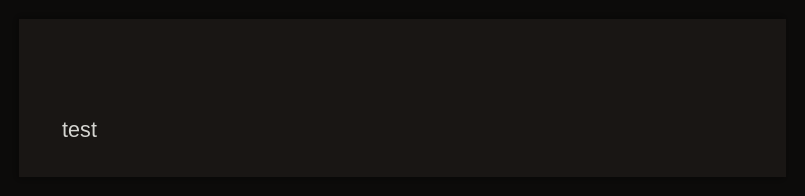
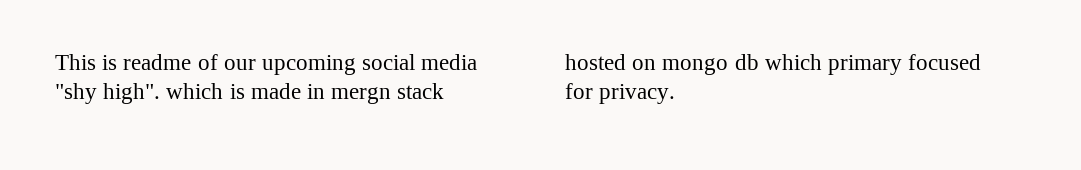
[62,122,97,137] test -> [55,54,478,75] [55,83,445,104] [565,54,982,75] [565,83,676,104] This is readme of our upcoming social media "shy high". which is made in mergn stack hosted on mongo db which primary focused for privacy.

